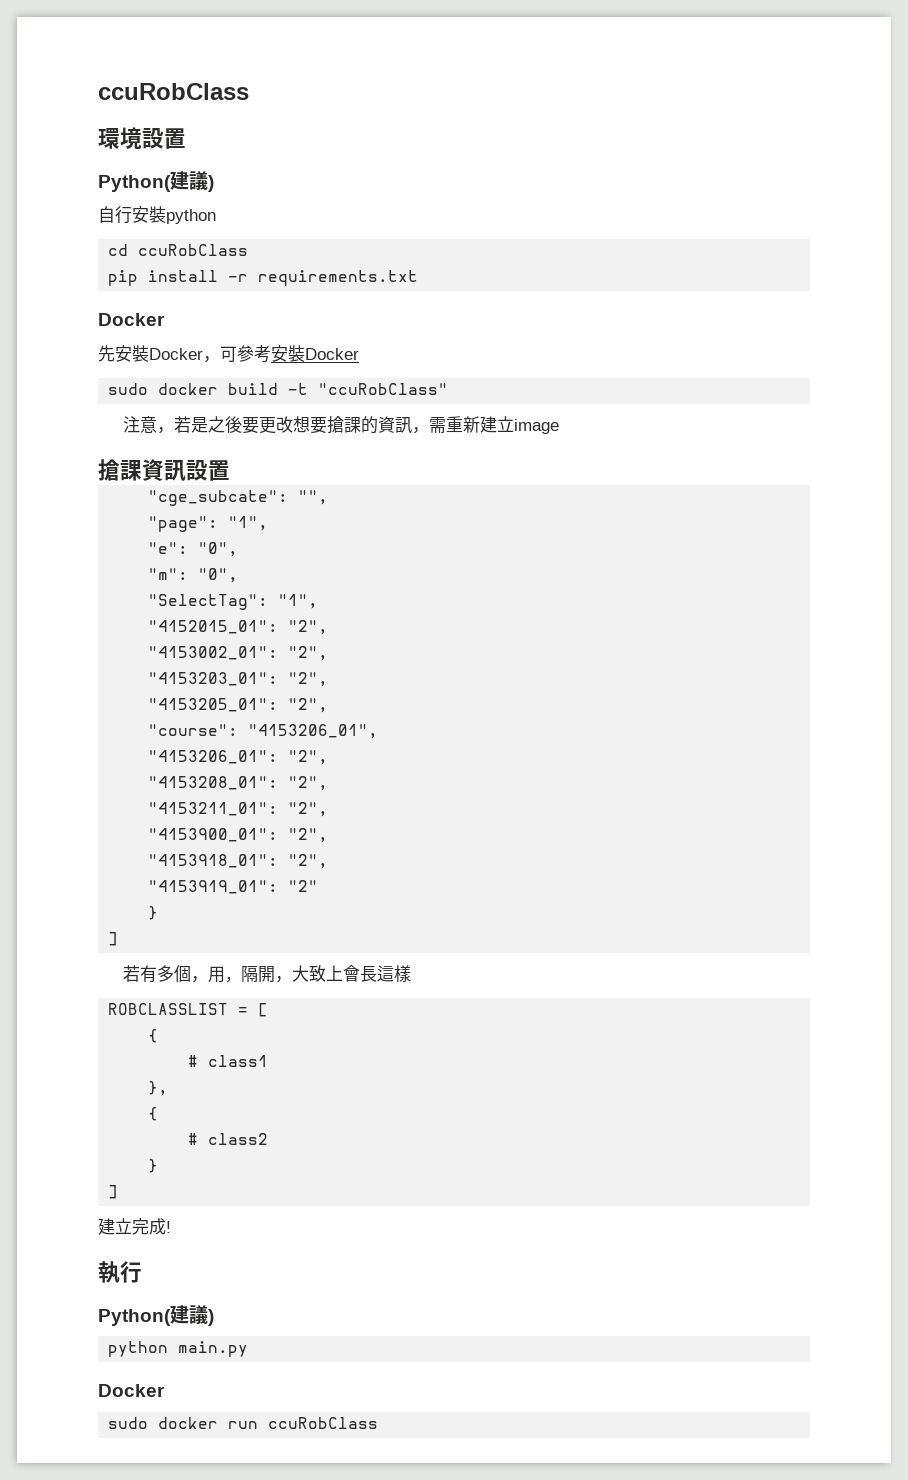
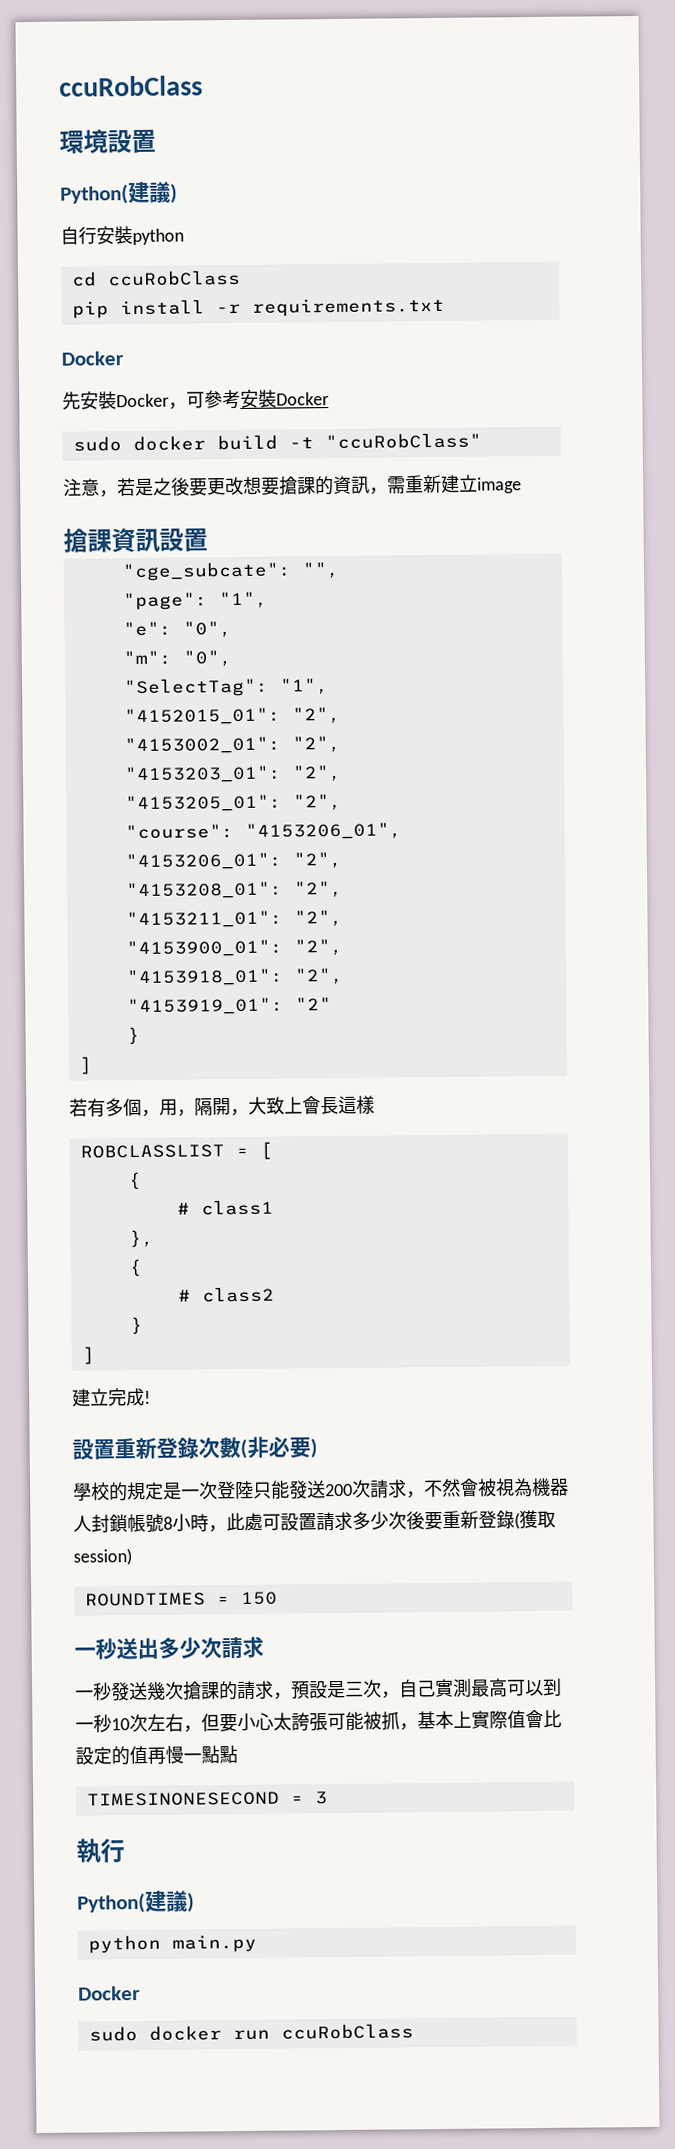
(171, 1227) none -> [72,1436,318,1460] [73,1477,569,1502] [73,1510,556,1533] [73,1548,132,1566] [84,1591,278,1607] [74,1636,264,1660] [75,1677,562,1702] [75,1709,562,1733] [75,1745,238,1766] [86,1791,328,1807] // 設置重新登錄次數(非必要) // 學校的規定是一次登陸只能發送200次請求，不然會被視為機器人封鎖帳號8小時，此處可設置請求多少次後要重新登錄(獲取session) // ROUNDTIMES = 150 // 一秒送出多少次請求 // 一秒發送幾次搶課的請求，預設是三次，自己實測最高可以到一秒10次左右，但要小心太誇張可能被抓，基本上實際值會比設定的值再慢一點點 // TIMESINONESECOND = 3

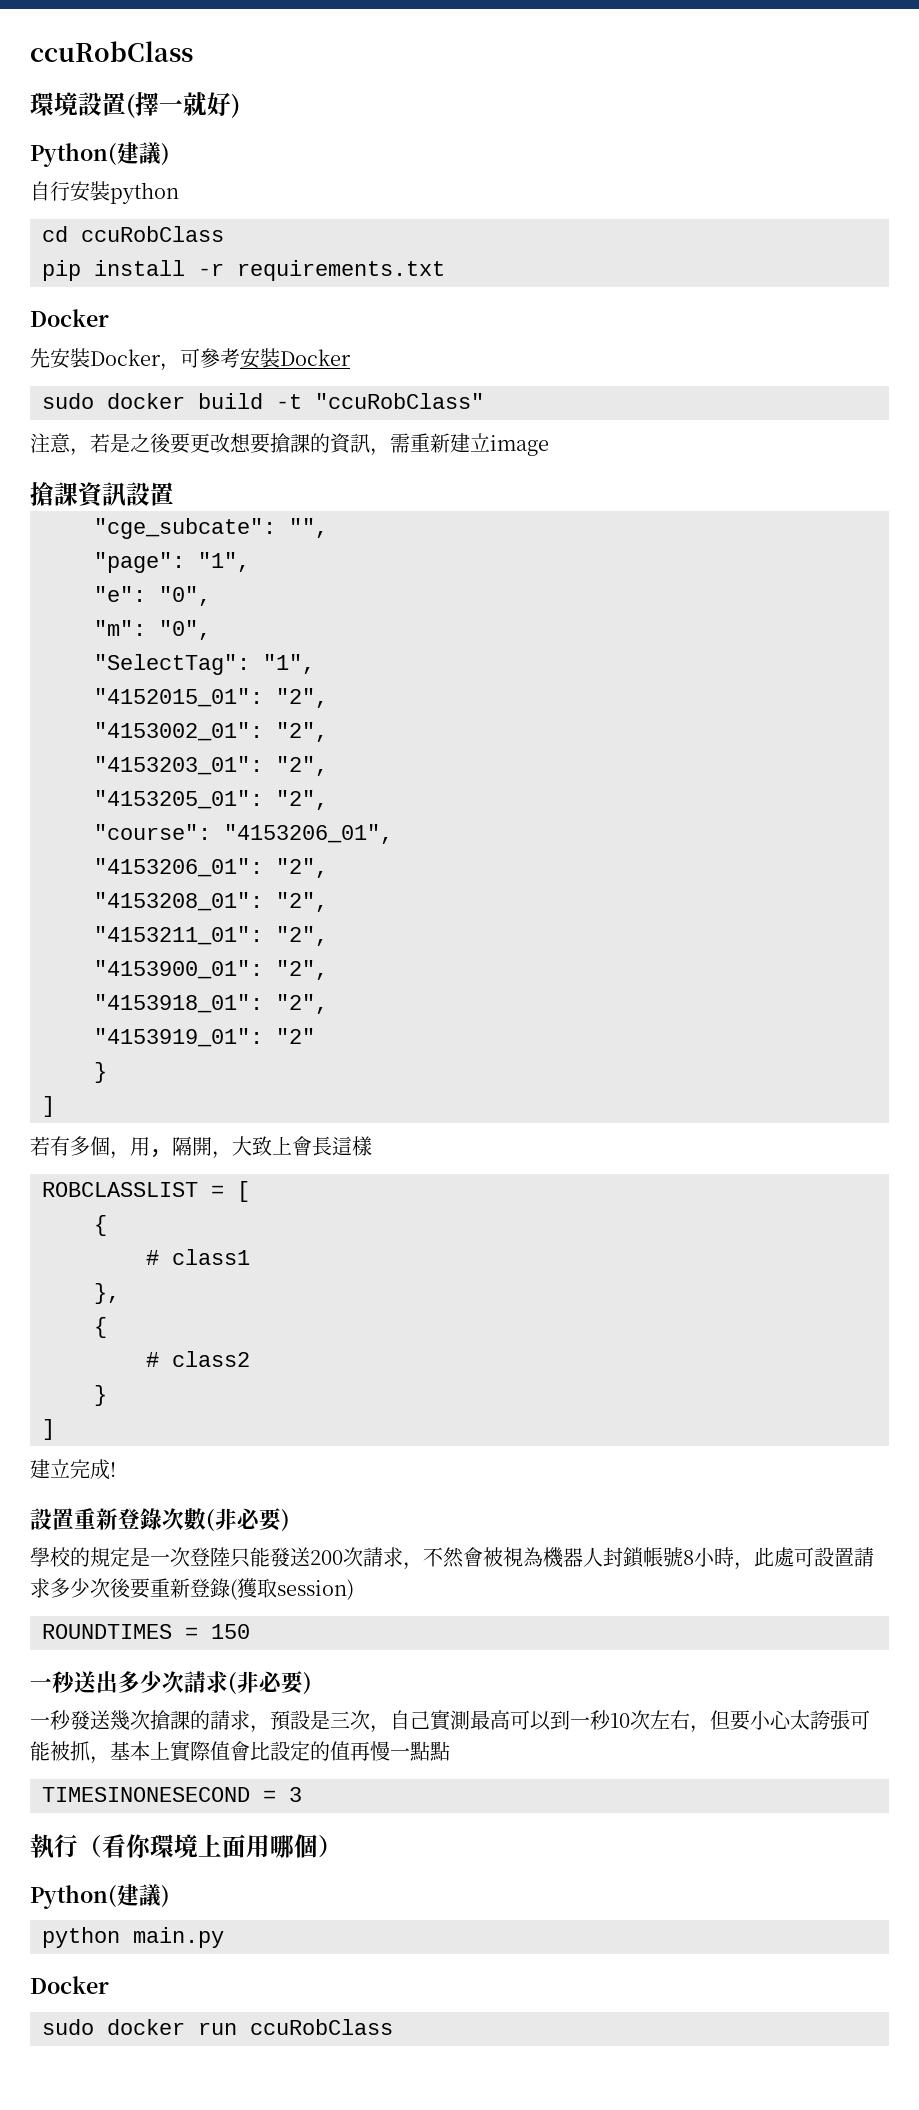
(156, 141) none -> [126,92,240,118] (擇一就好)
(264, 1647) none -> [228,1671,312,1695] (非必要)
(125, 1850) none -> [78,1834,342,1858] （看你環境上面用哪個）

